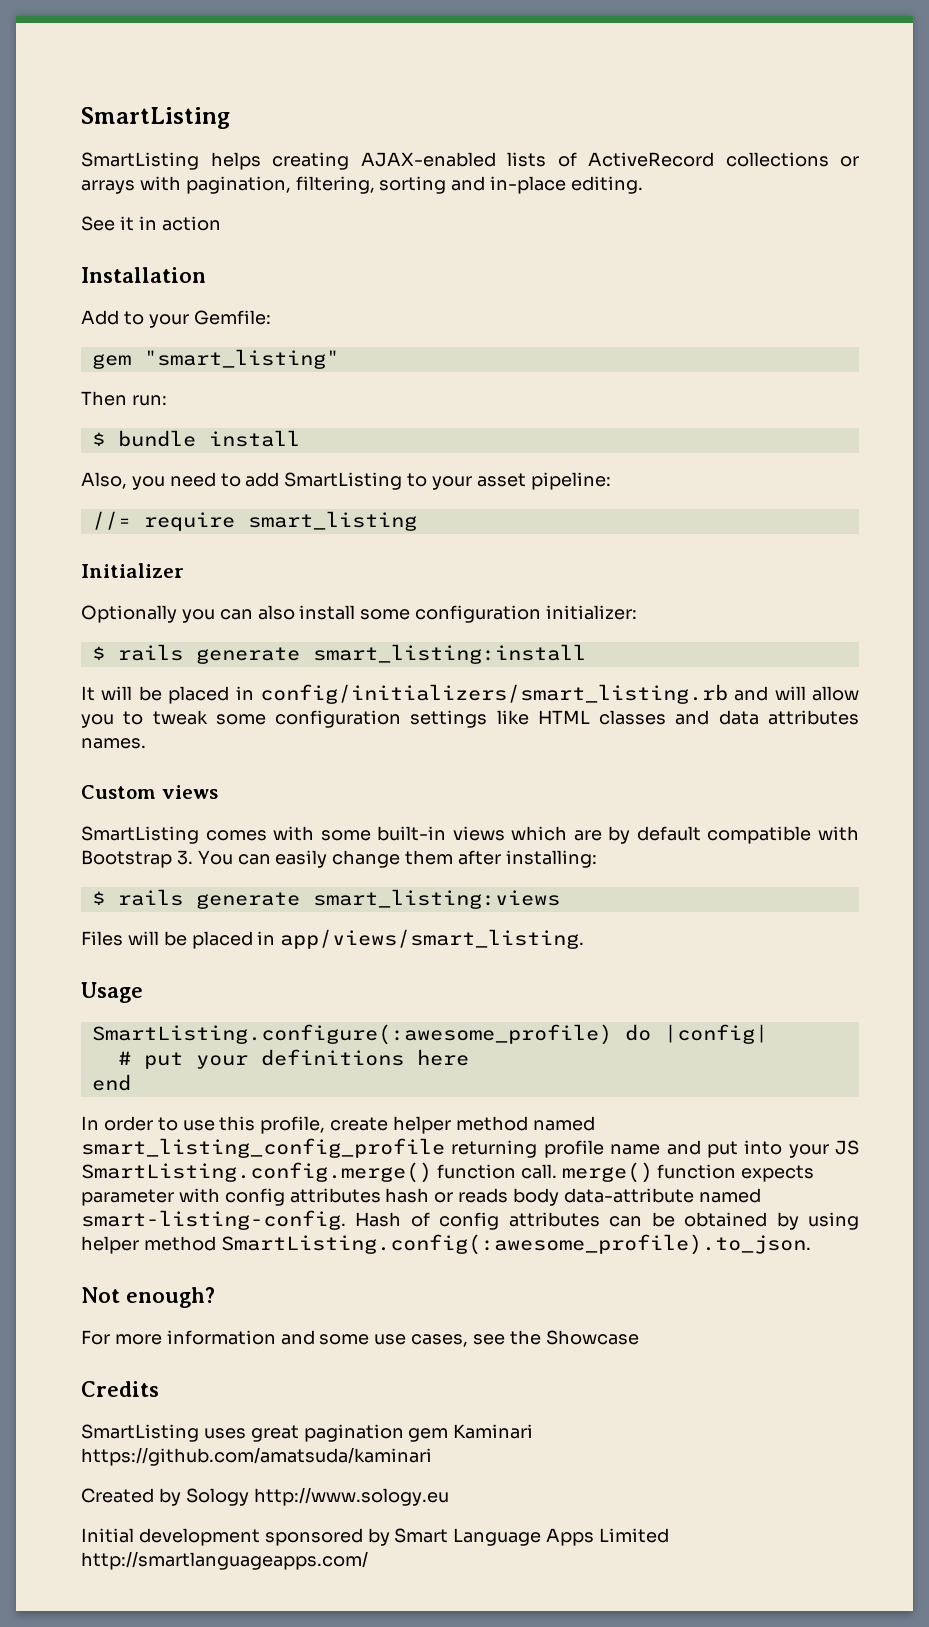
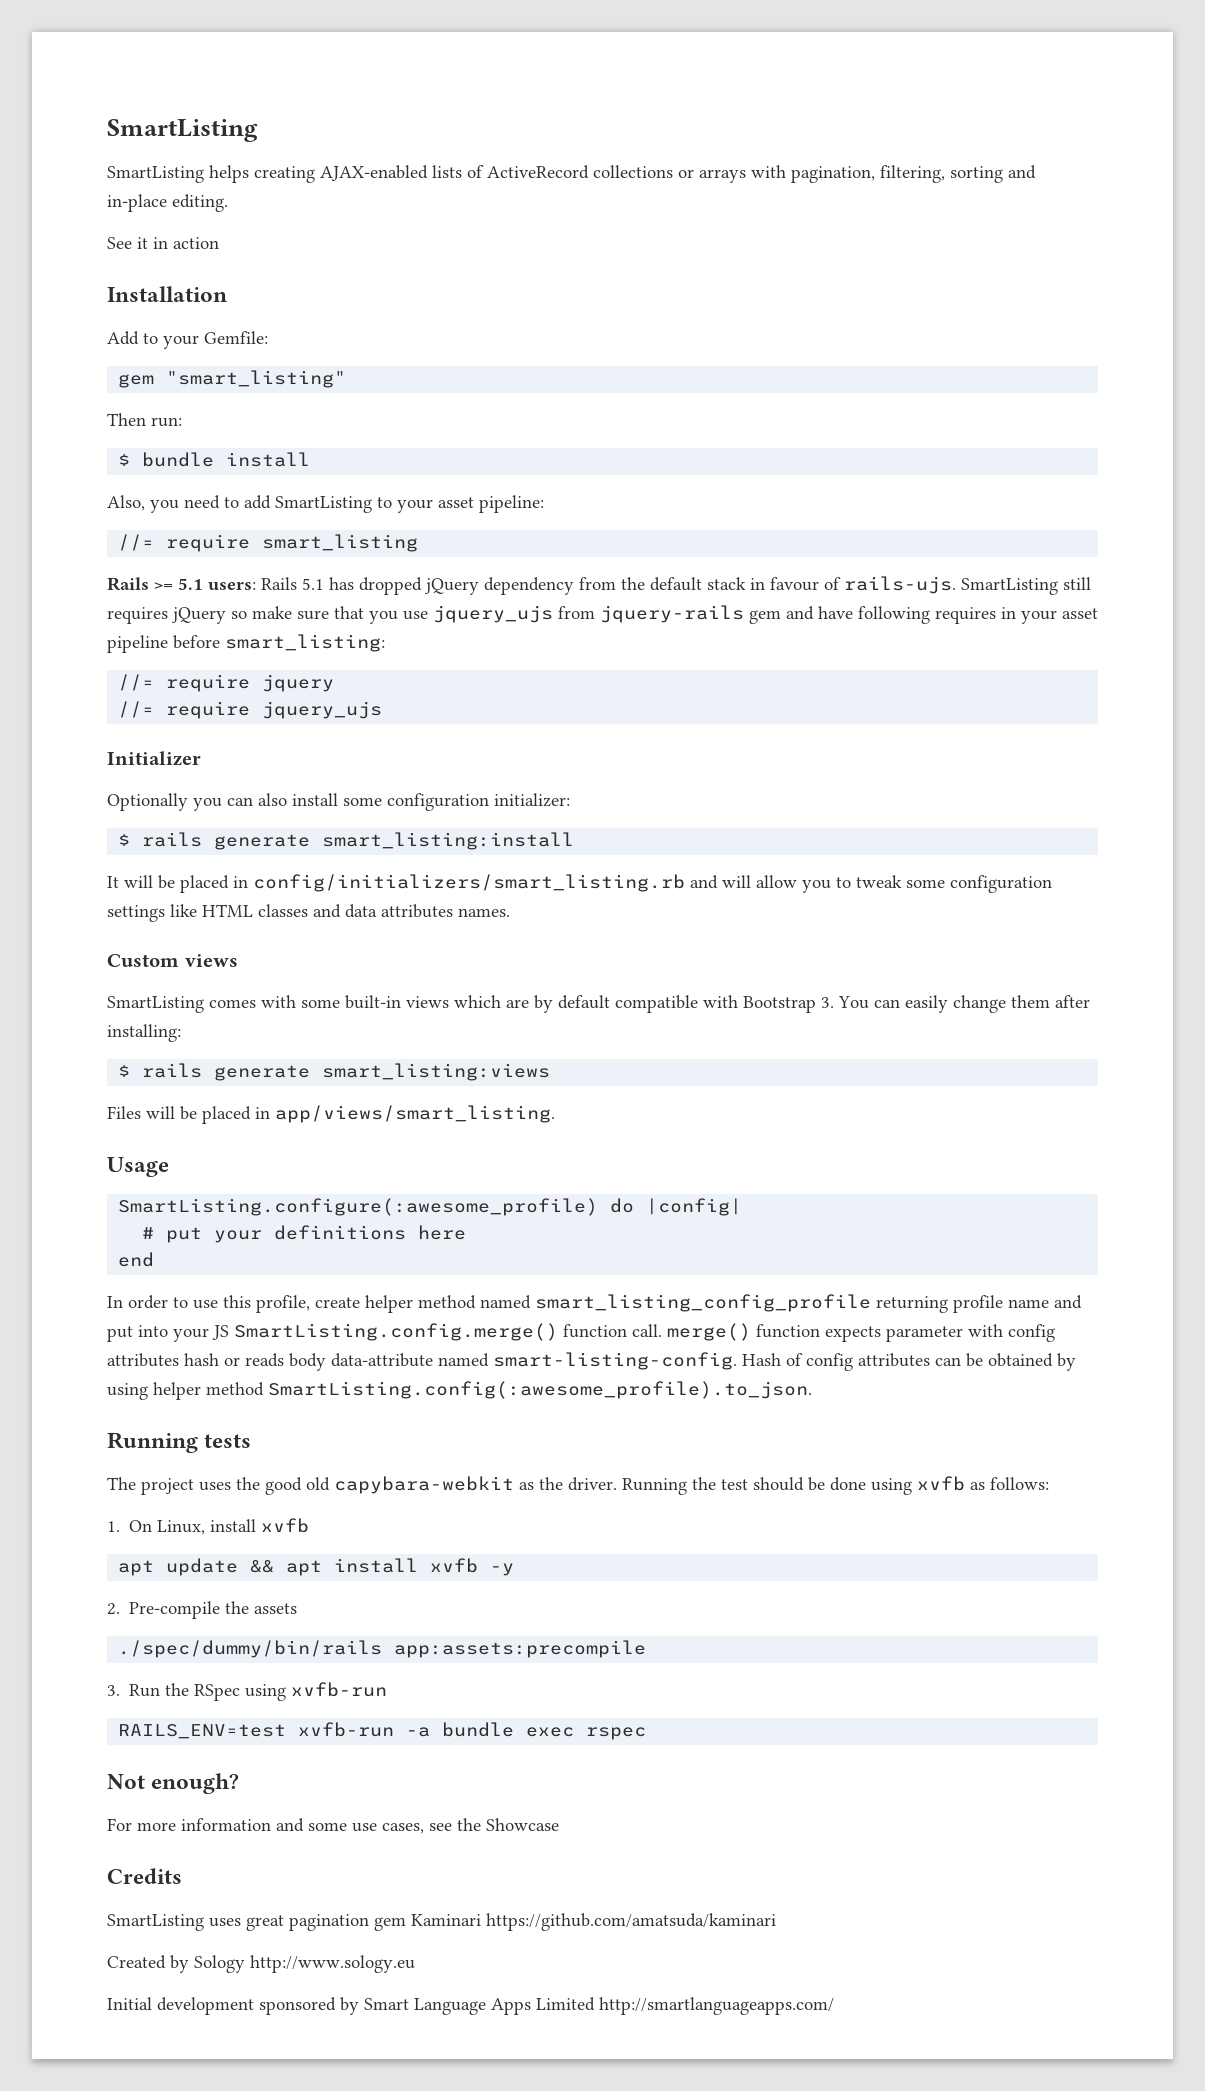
(417, 521) none -> [107,576,1091,595] [107,605,1098,624] [107,634,385,653] [118,674,335,692] [118,701,383,719] // Rails >= 5.1 users: Rails 5.1 has dropped jQuery dependency from the default stack in favour of rails-ujs. SmartListing still requires jQuery so make sure that you use jquery_ujs from jquery-rails gem and have following requires in your asset pipeline before smart_listing: // //= require jquery // //= require jquery_ujs
(811, 1244) none -> [107,1432,252,1453] [107,1476,1049,1495] [107,1518,310,1535] [118,1558,515,1576] [107,1601,298,1619] [118,1640,647,1658] [107,1682,388,1701] [118,1722,647,1740] // Running tests // The project uses the good old capybara-webkit as the driver. Running the test should be done using xvfb as follows: // 1. On Linux, install xvfb // apt update && apt install xvfb -y // 2. Pre-compile the assets // ./spec/dummy/bin/rails app:assets:precompile // 3. Run the RSpec using xvfb-run // RAILS_ENV=test xvfb-run -a bundle exec rspec

